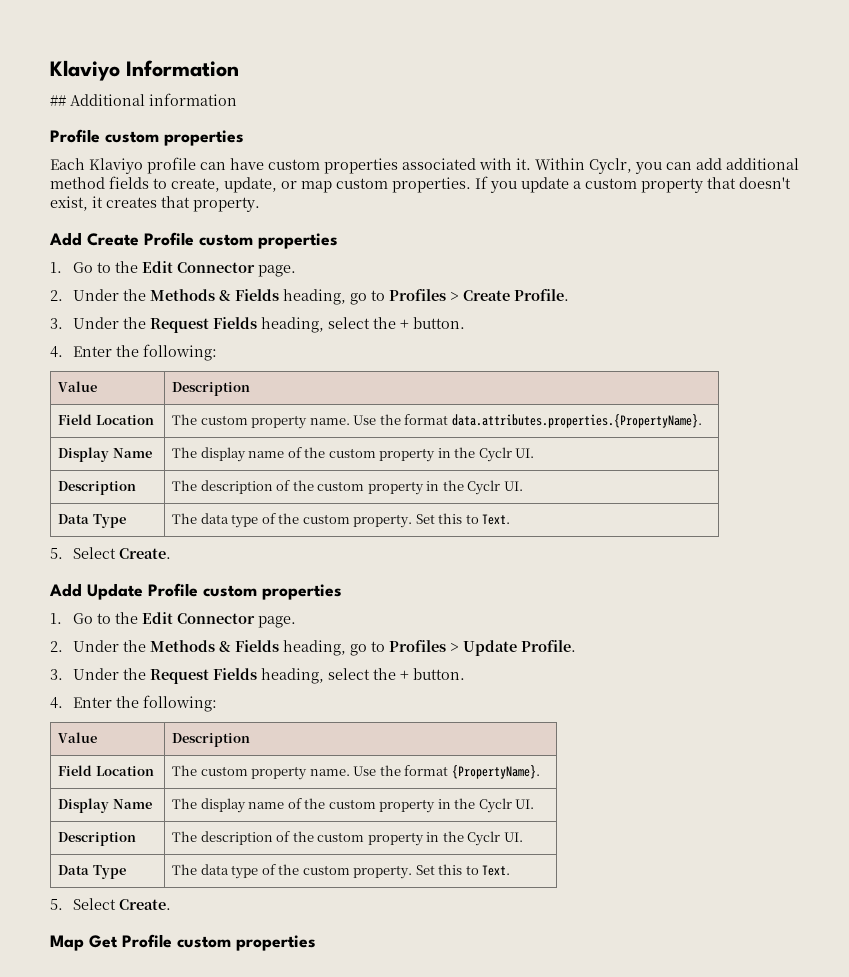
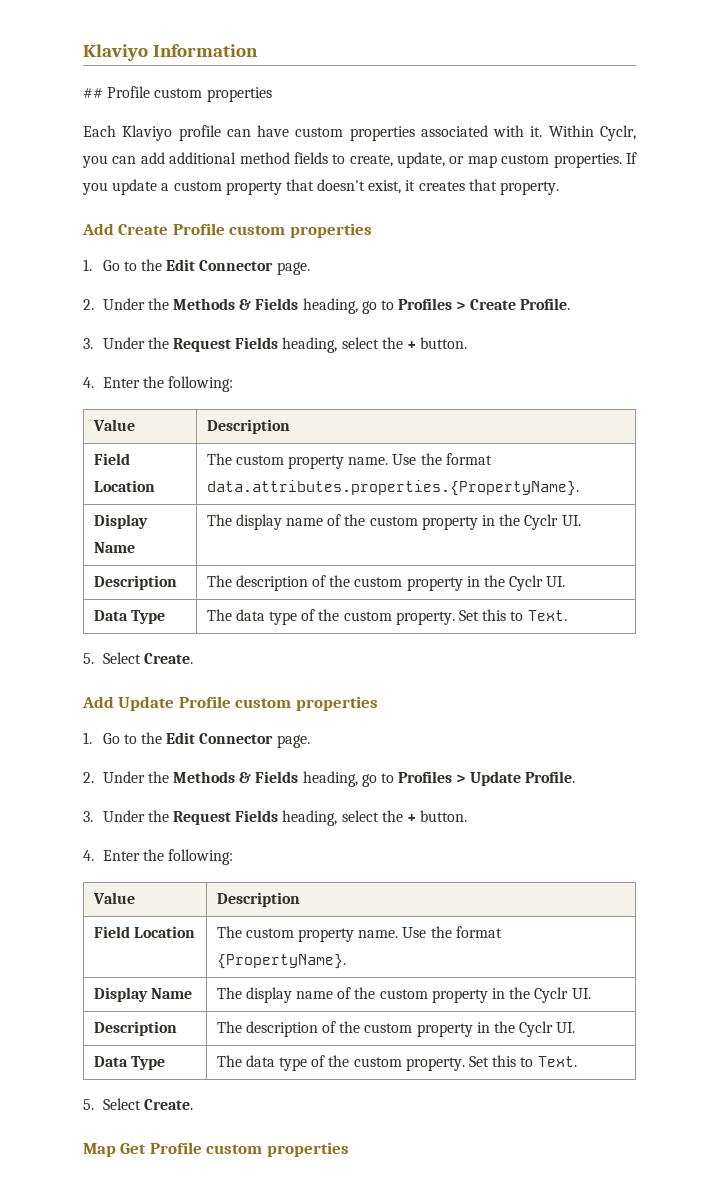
[70,93,237,106] Additional information // -> (103, 93) none

